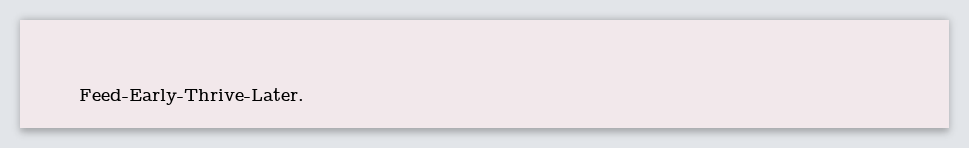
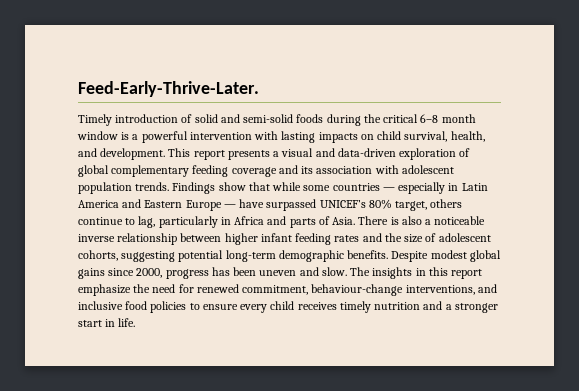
(304, 96) none -> [78,114,476,126] [77,131,485,143] [78,148,471,160] [78,165,454,177] [78,182,488,194] [78,199,463,211] [78,216,486,228] [78,233,491,245] [78,250,501,262] [78,267,483,279] [78,284,497,296] [78,301,498,313] [78,318,136,327] // Timely introduction of solid and semi-solid foods during the critical 6–8 month window is a powerful intervention with lasting impacts on child survival, health, and development. This report presents a visual and data-driven exploration of global complementary feeding coverage and its association with adolescent population trends. Findings show that while some countries — especially in Latin America and Eastern Europe — have surpassed UNICEF’s 80% target, others continue to lag, particularly in Africa and parts of Asia. There is also a noticeable inverse relationship between higher infant feeding rates and the size of adolescent cohorts, suggesting potential long-term demographic benefits. Despite modest global gains since 2000, progress has been uneven and slow. The insights in this report emphasize the need for renewed commitment, behaviour-change interventions, and inclusive food policies to ensure every child receives timely nutrition and a stronger start in life.

